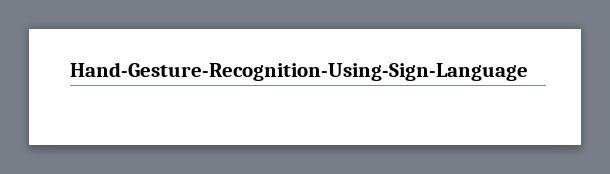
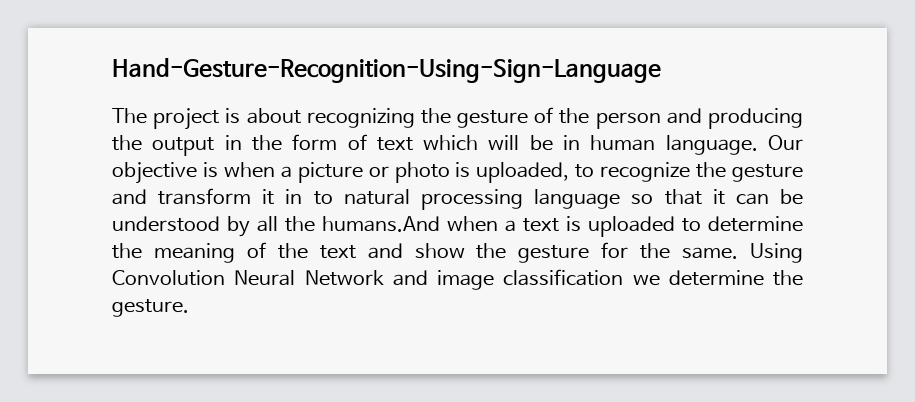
(528, 71) none -> [112,107,803,130] [112,134,803,156] [112,162,803,184] [112,188,803,210] [112,216,803,237] [112,242,803,263] [112,269,803,290] [112,299,189,317] // The project is about recognizing the gesture of the person and producing the output in the form of text which will be in human language. Our objective is when a picture or photo is uploaded, to recognize the gesture and transform it in to natural processing language so that it can be understood by all the humans.And when a text is uploaded to determine the meaning of the text and show the gesture for the same. Using Convolution Neural Network and image classification we determine the gesture.

